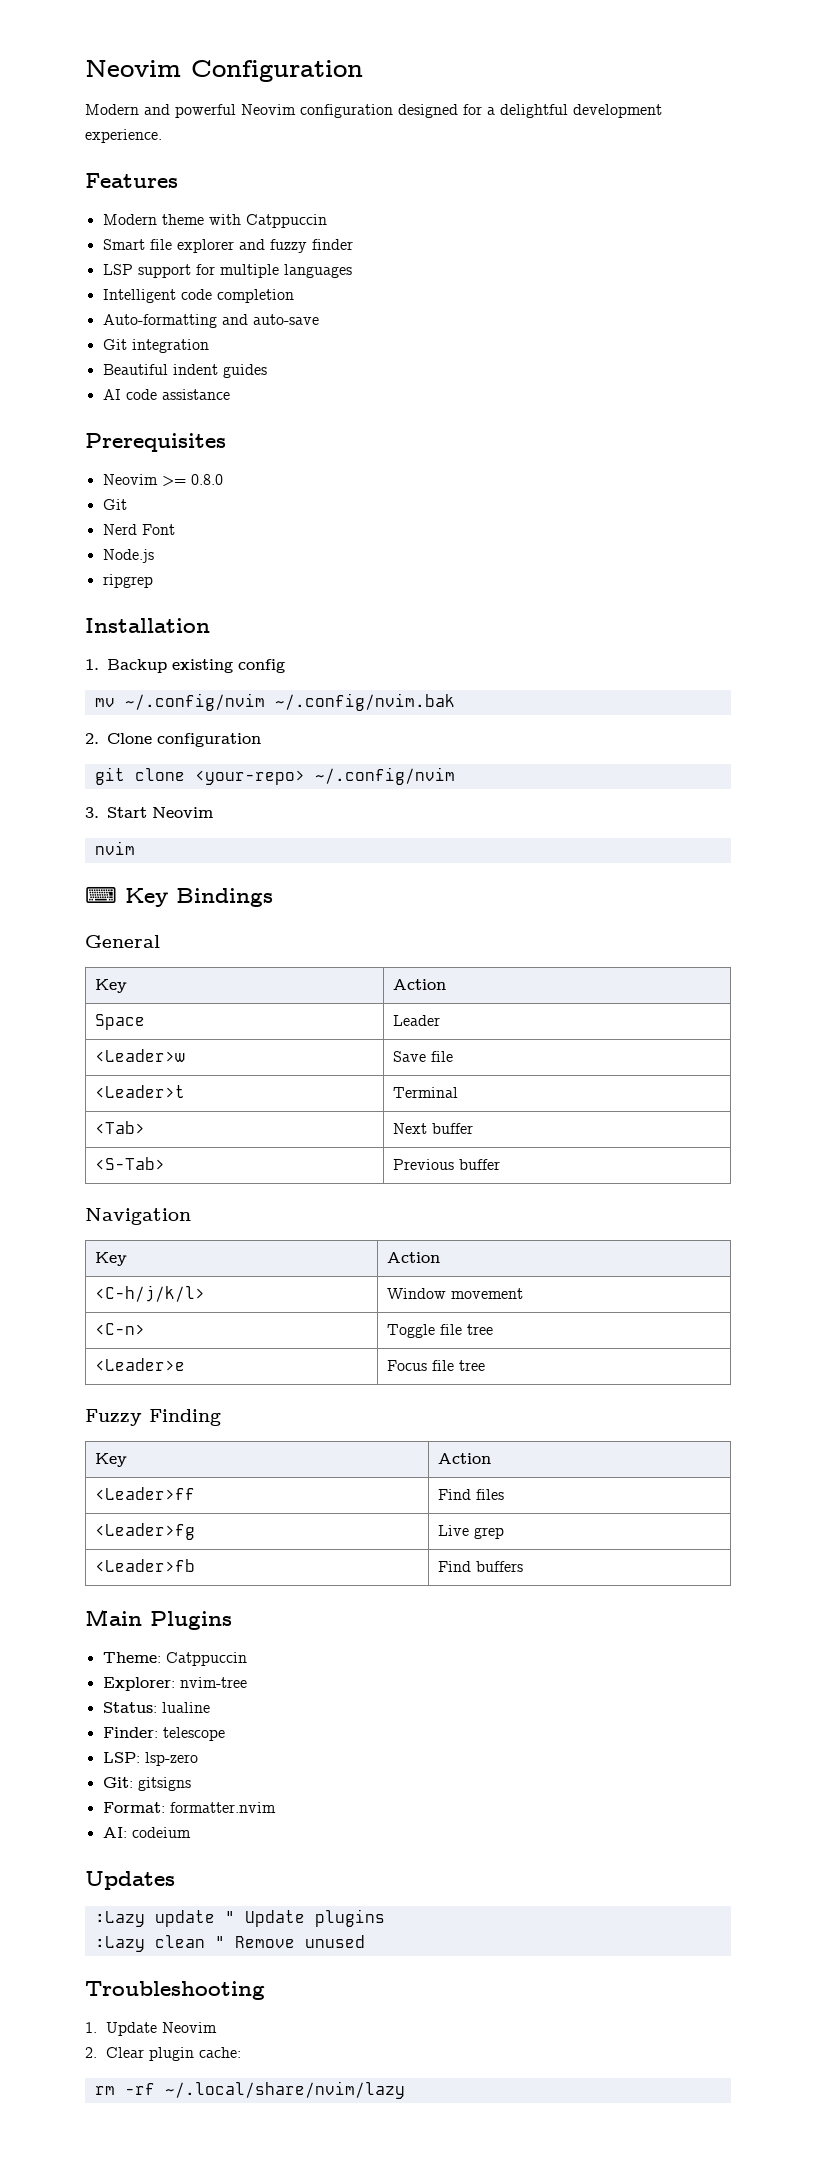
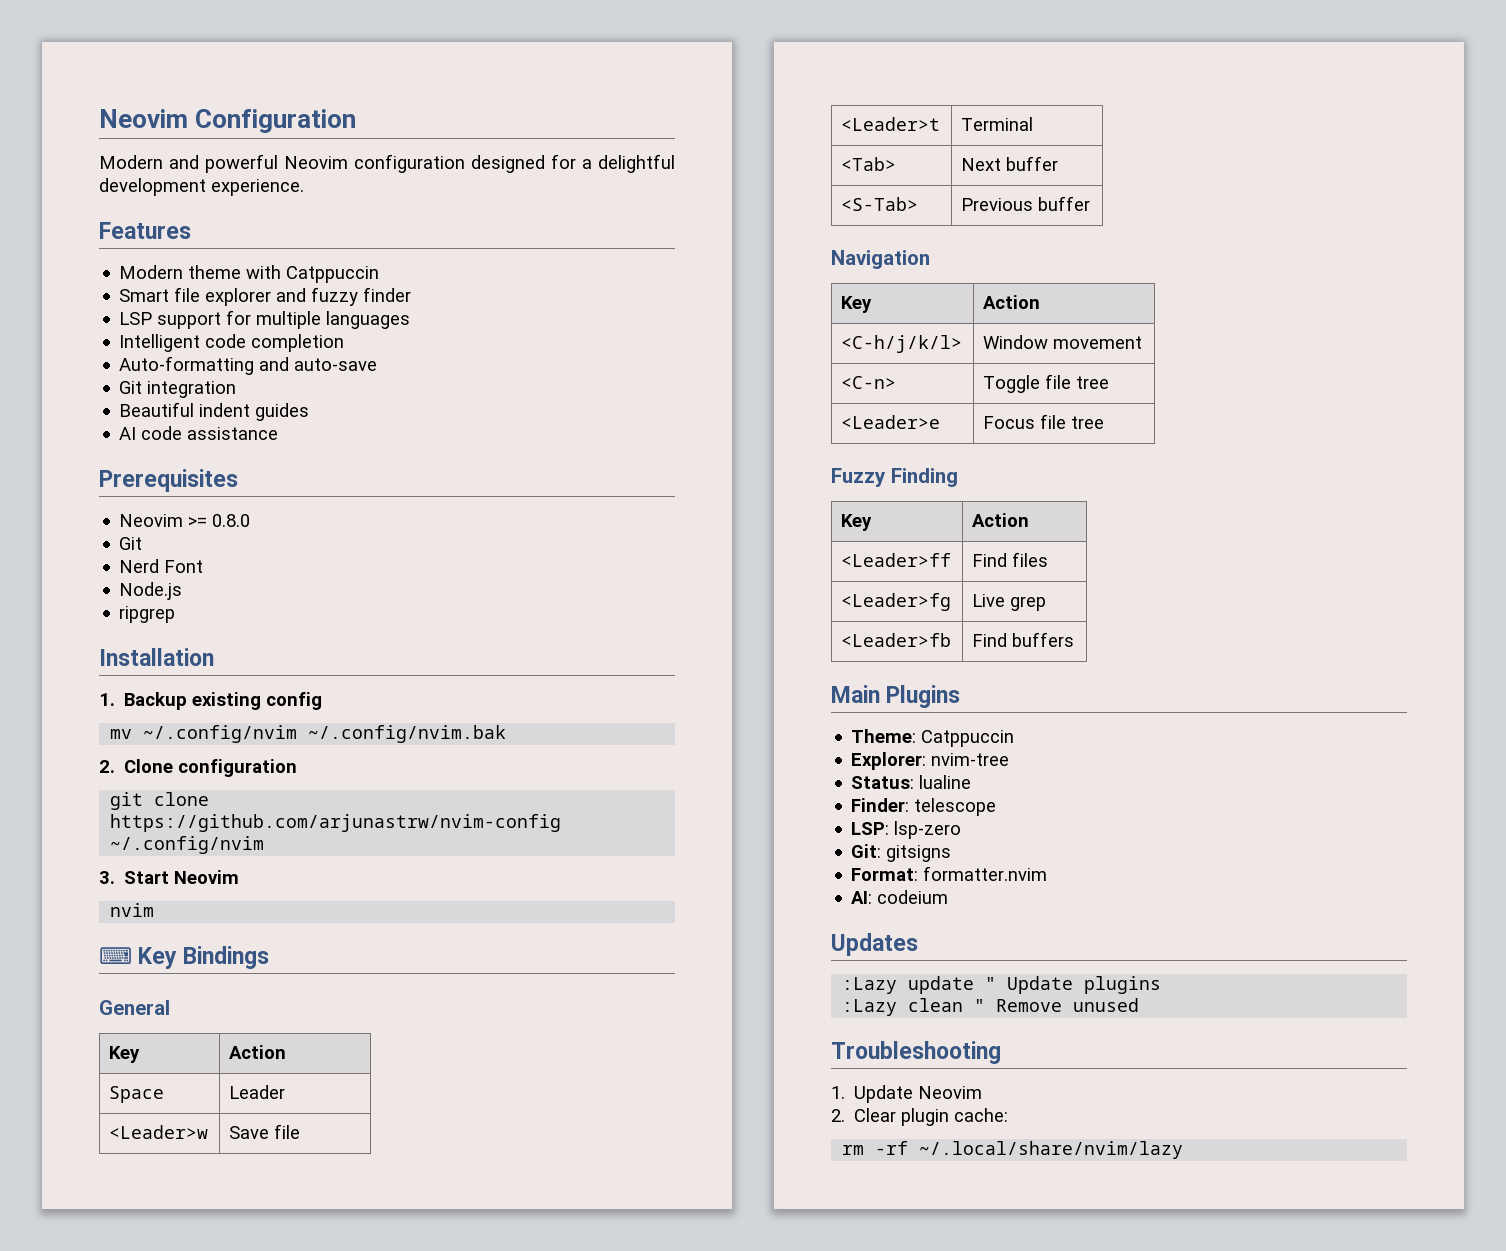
[194,770,305,785] <your-repo> -> [110,814,562,832] https://github.com/arjunastrw/nvim-config

